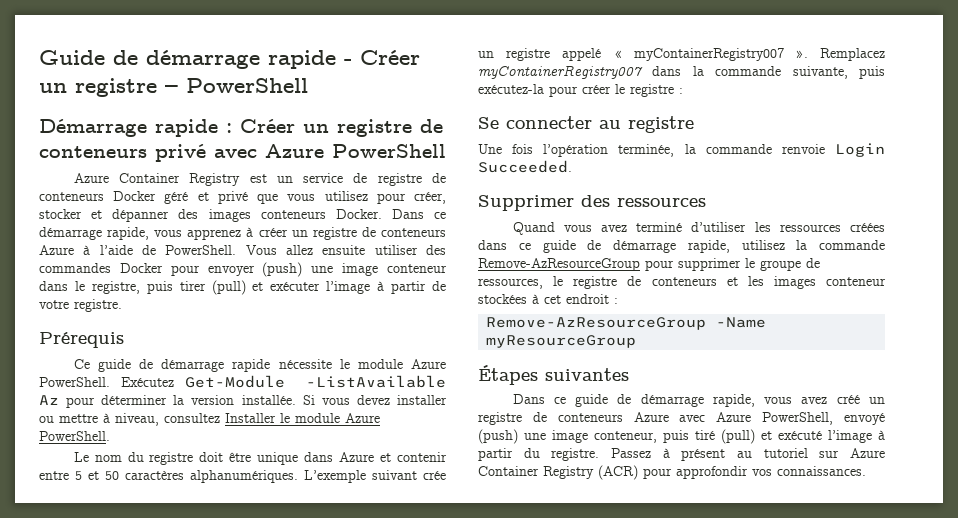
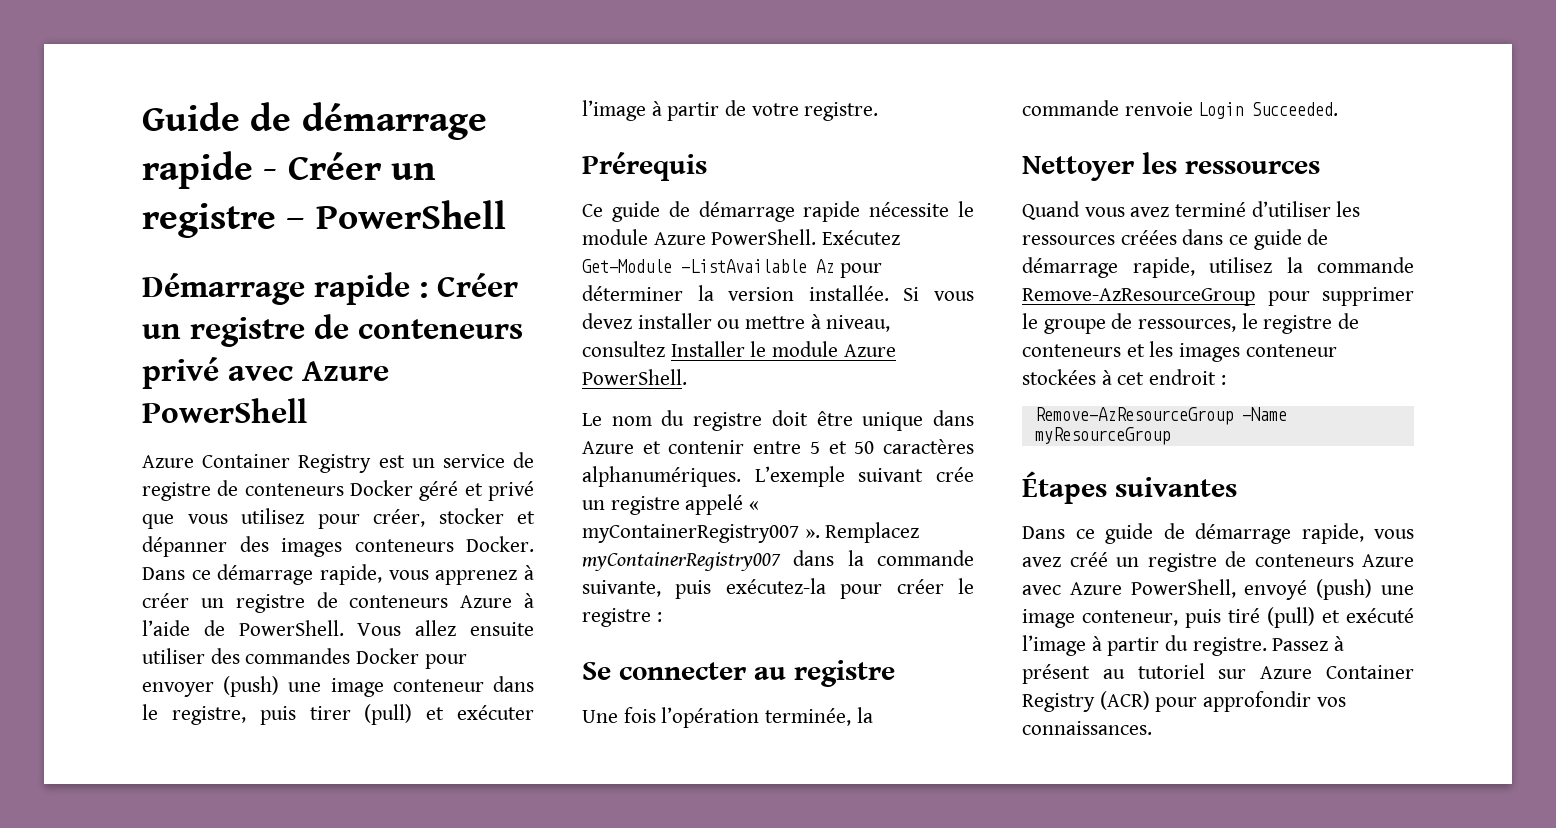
[478,195,610,211] Supprimer des -> [1022,152,1177,181] Nettoyer les

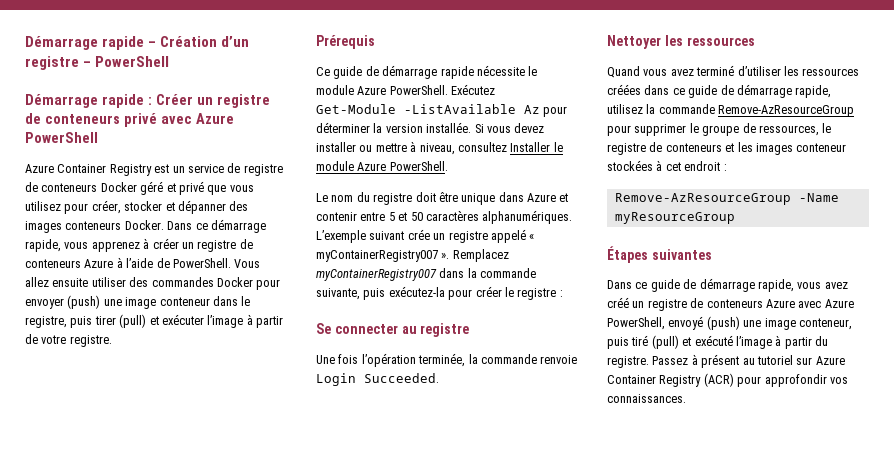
[142,102,487,140] [142,151,436,189] Guide de démarrage rapide - Créer un -> [25,36,250,50] Démarrage rapide – Création d’un

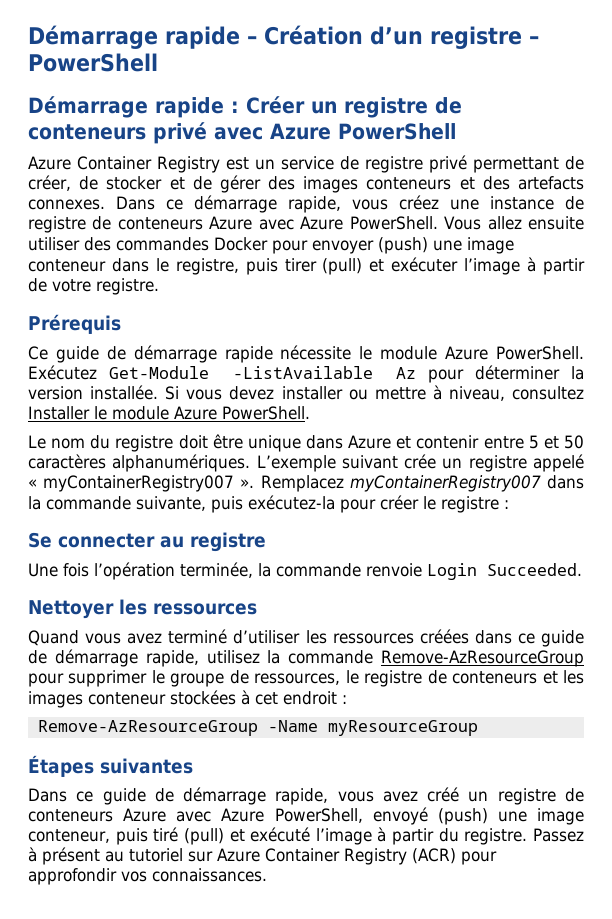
[25,181,254,195] [25,200,249,214] [25,220,164,233] de conteneurs Docker géré et privé que vous utilisez pour créer, stocker et dépanner des images conteneurs Docker. -> [429,155,584,173] [28,175,584,193] [28,199,105,210] privé permettant de créer, de stocker et de gérer des images conteneurs et des artefacts connexes.
[91,238,253,252] [25,257,170,268] apprenez à créer un registre de conteneurs Azure à l’aide de -> [399,195,584,210] [28,216,344,233] créez une instance de registre de conteneurs Azure avec Azure

